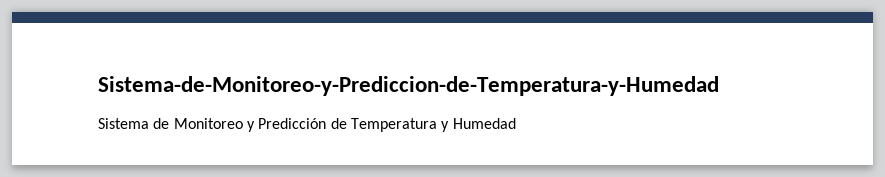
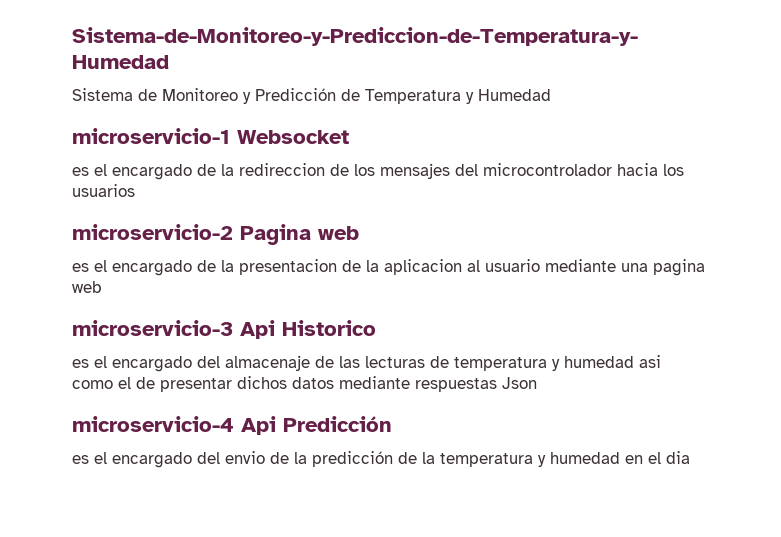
(516, 123) none -> [72,128,349,144] [72,163,684,180] [72,184,135,197] [72,224,359,245] [72,259,705,276] [72,281,102,293] [72,320,376,339] [72,355,661,372] [72,376,537,392] [72,416,392,435] [72,451,690,468] // microservicio-1 Websocket // es el encargado de la redireccion de los mensajes del microcontrolador hacia los usuarios // microservicio-2 Pagina web // es el encargado de la presentacion de la aplicacion al usuario mediante una pagina web // microservicio-3 Api Historico // es el encargado del almacenaje de las lecturas de temperatura y humedad asi como el de presentar dichos datos mediante respuestas Json // microservicio-4 Api Predicción // es el encargado del envio de la predicción de la temperatura y humedad en el dia

